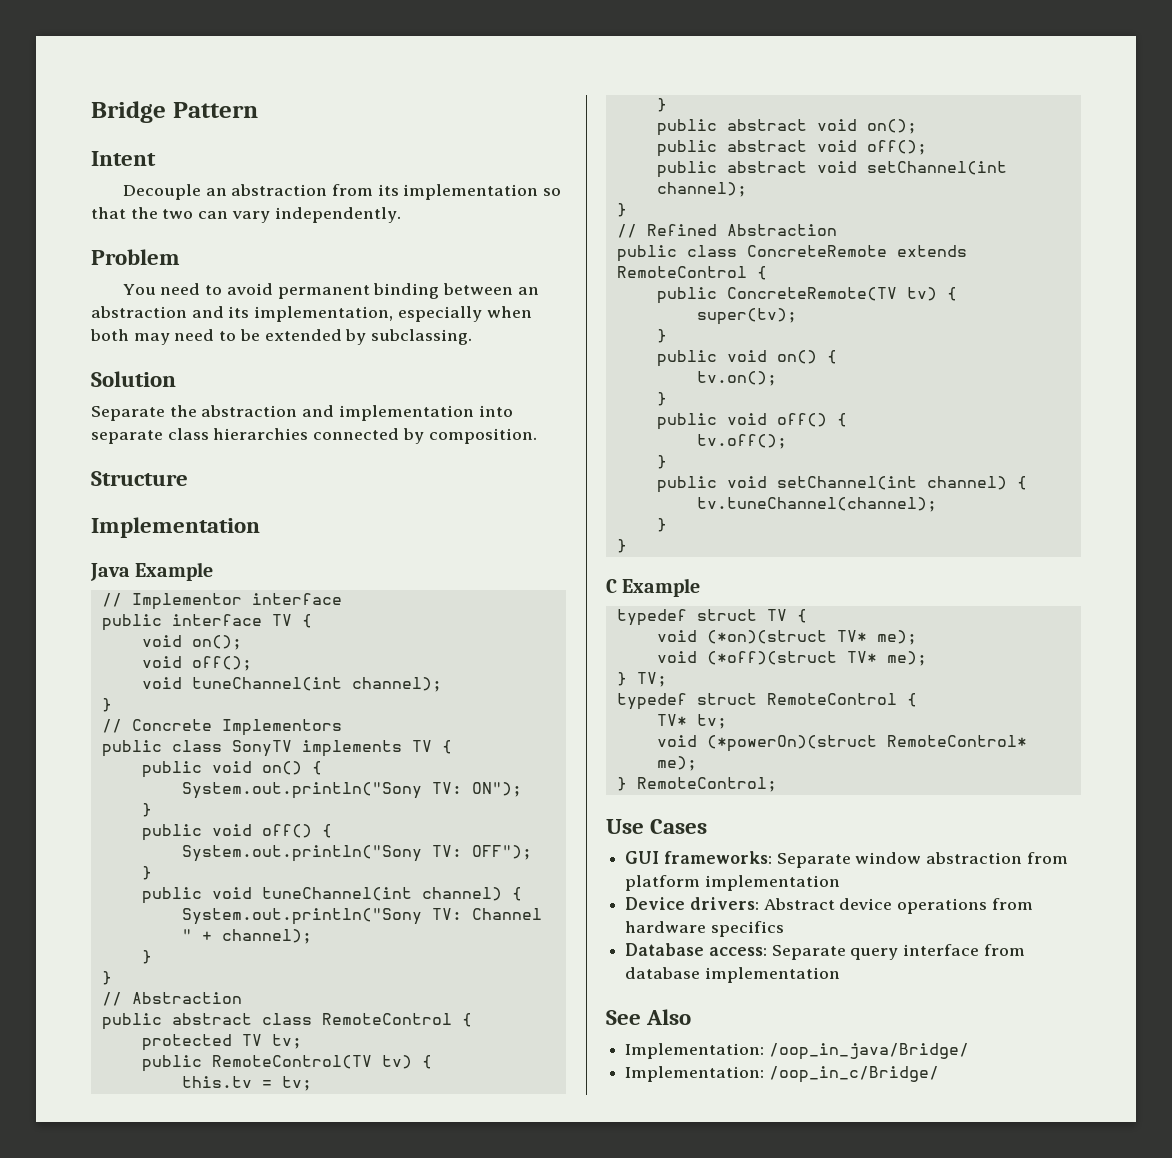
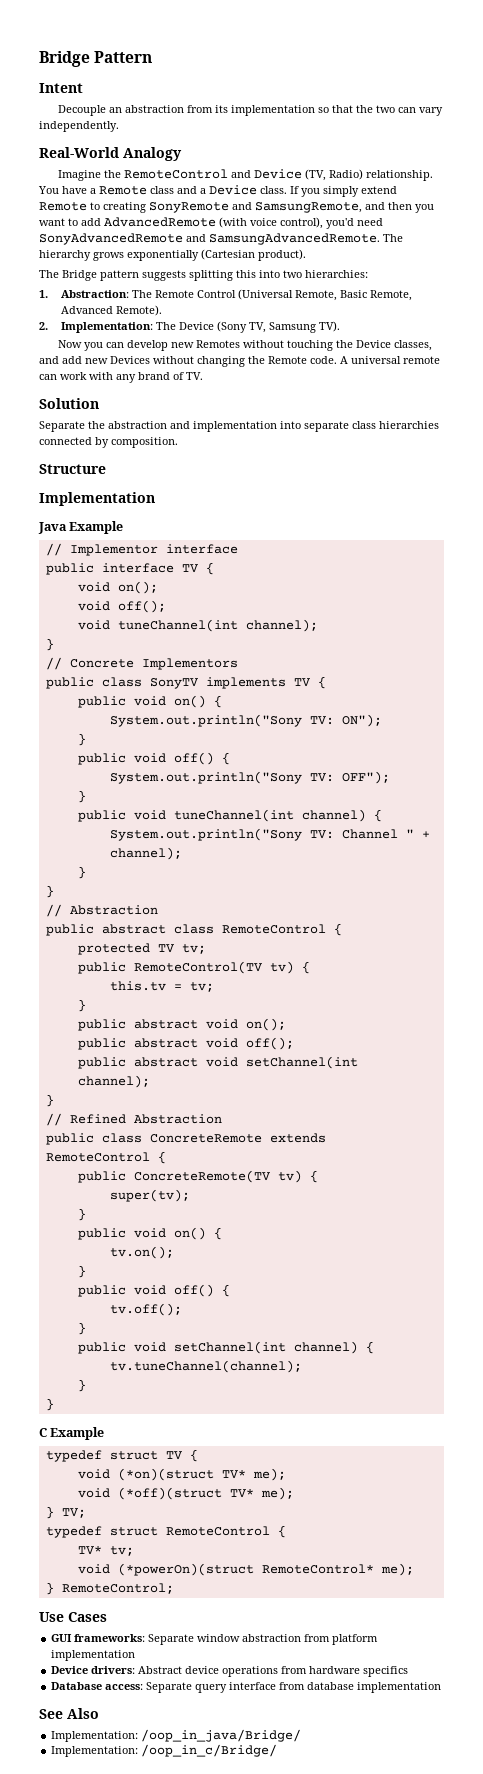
[91,249,180,265] [122,283,539,299] [91,306,532,322] [90,329,473,345] Problem // You need to avoid permanent binding between an abstraction and its implementation, especially when both may need to be extended by subclassing. -> [39,147,182,161] [58,169,434,181] [38,185,397,197] [39,202,434,213] [39,217,383,229] [39,233,403,245] [39,249,306,261] [39,270,368,281] [39,289,412,301] [60,305,162,316] [39,321,340,333] [58,340,433,351] [39,356,440,367] [39,372,203,383] Real-World Analogy // Imagine the RemoteControl and Device (TV, Radio) relationship. You have a Remote class and a Device class. If you simply extend Remote to creating SonyRemote and SamsungRemote, and then you want to add AdvancedRemote (with voice control), you'd need SonyAdvancedRemote and SamsungAdvancedRemote. The hierarchy grows exponentially (Cartesian product). // The Bridge pattern suggests splitting this into two hierarchies: // 1. Abstraction: The Remote Control (Universal Remote, Basic Remote, Advanced Remote). // 2. Implementation: The Device (Sony TV, Samsung TV). // Now you can develop new Remotes without touching the Device classes, and add new Devices without changing the Remote code. A universal remote can work with any brand of TV.

